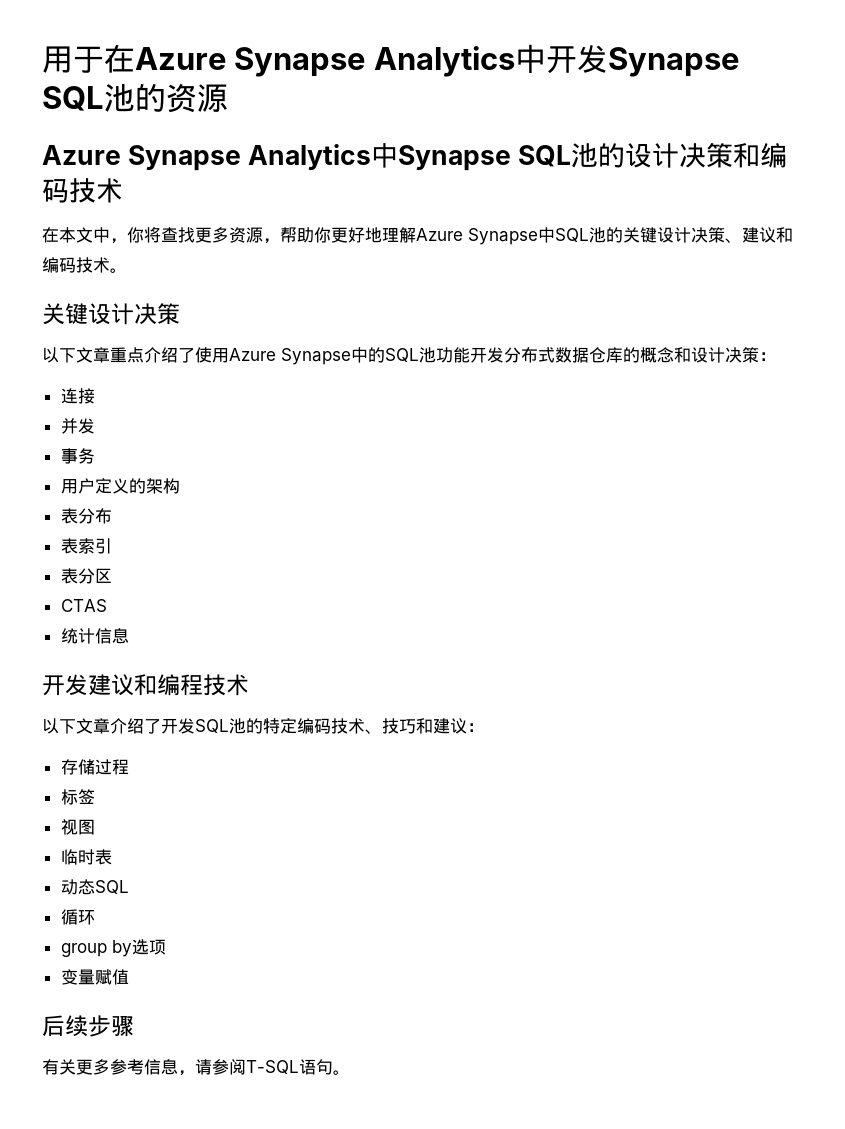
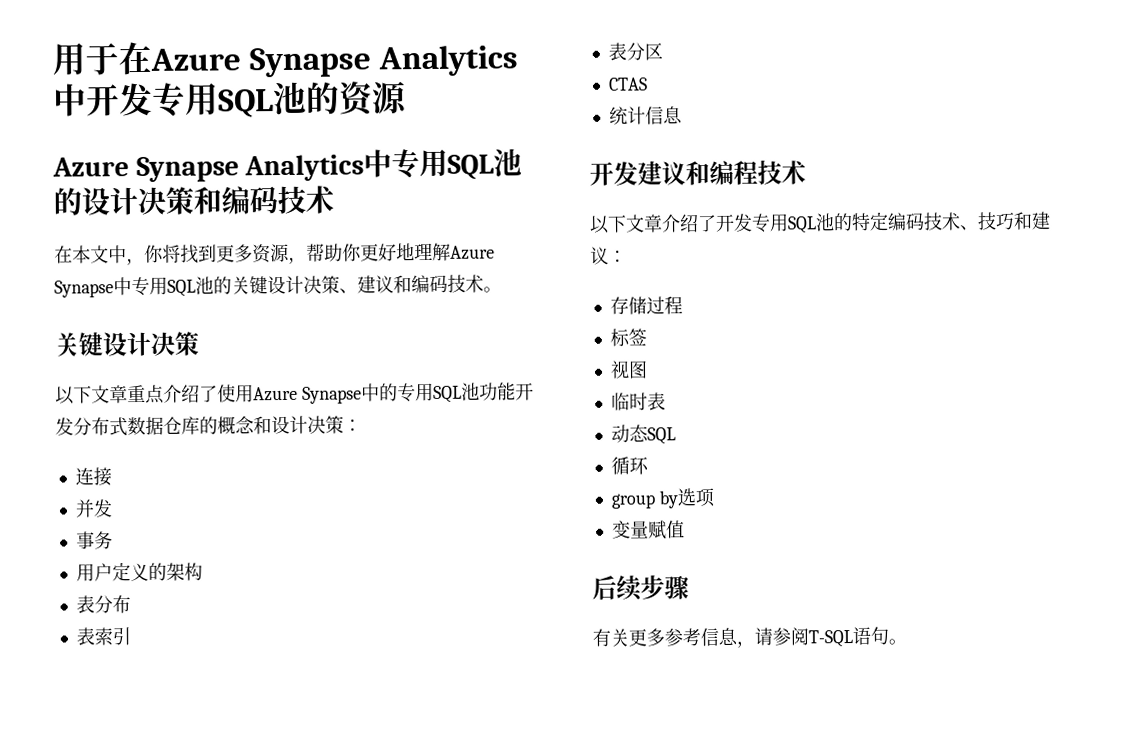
[607,47,739,77] Synapse -> [151,82,219,117] 专用
[398,145,512,171] Synapse -> [391,148,449,179] 专用
[161,227,195,243] 查找 -> [180,244,217,264] 找到
(555, 235) none -> [131,276,168,297] 专用
(385, 355) none -> [396,382,434,403] 专用
(195, 726) none -> [751,213,789,233] 专用

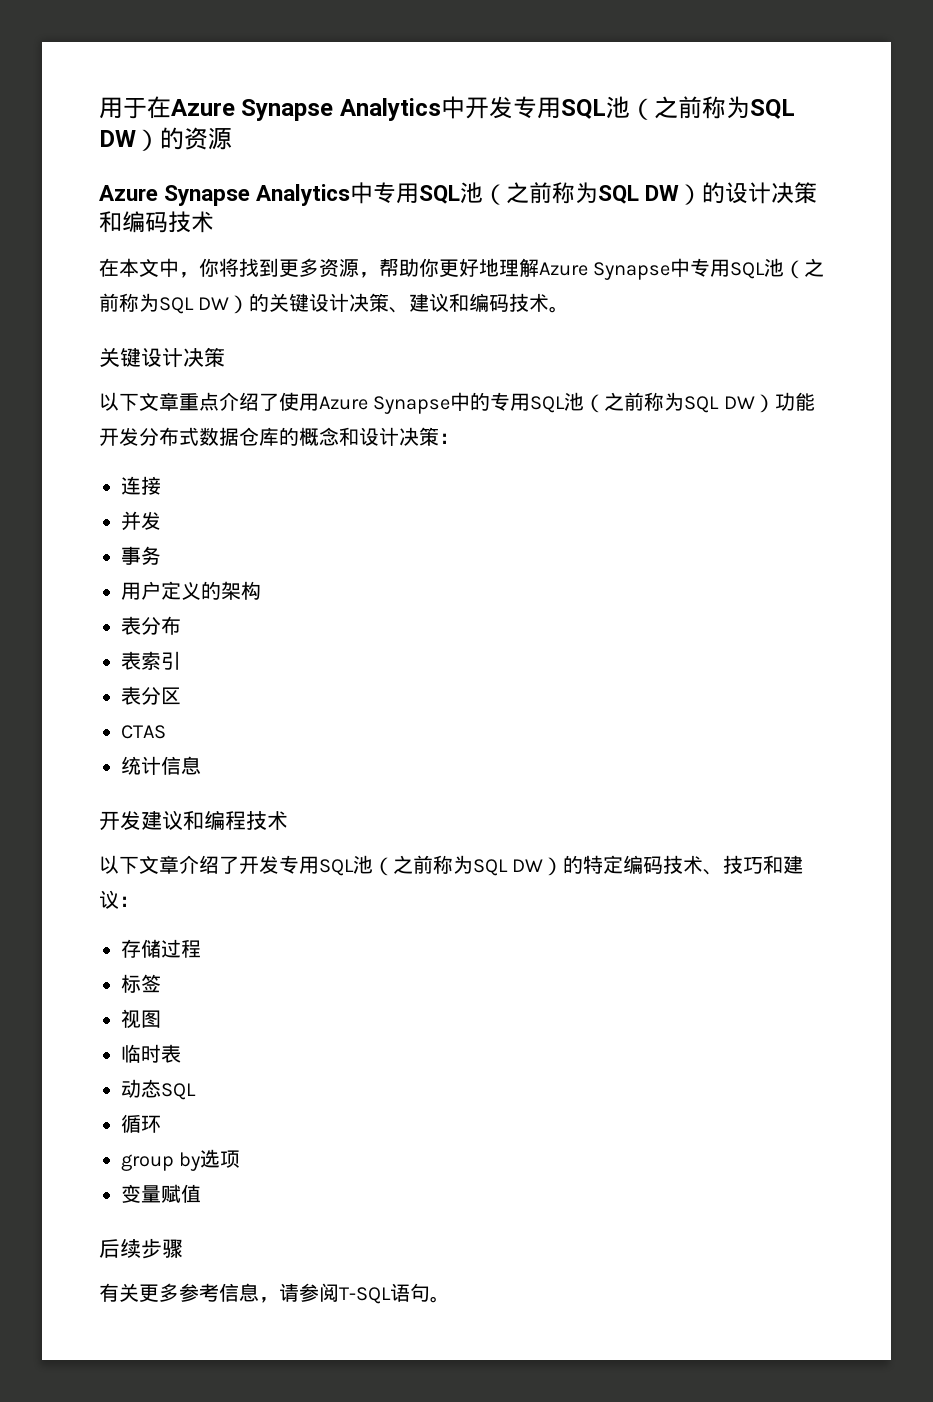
(307, 98) none -> [629,96,795,120] [99,129,160,151] （之前称为SQL DW）
(523, 162) none -> [483,182,703,205] （之前称为SQL DW）
(214, 285) none -> [784,258,825,279] [99,293,250,314] （之前称为SQL DW）
(480, 391) none -> [584,392,775,413] （之前称为SQL DW）
(835, 222) none -> [373,855,564,876] （之前称为SQL DW）

